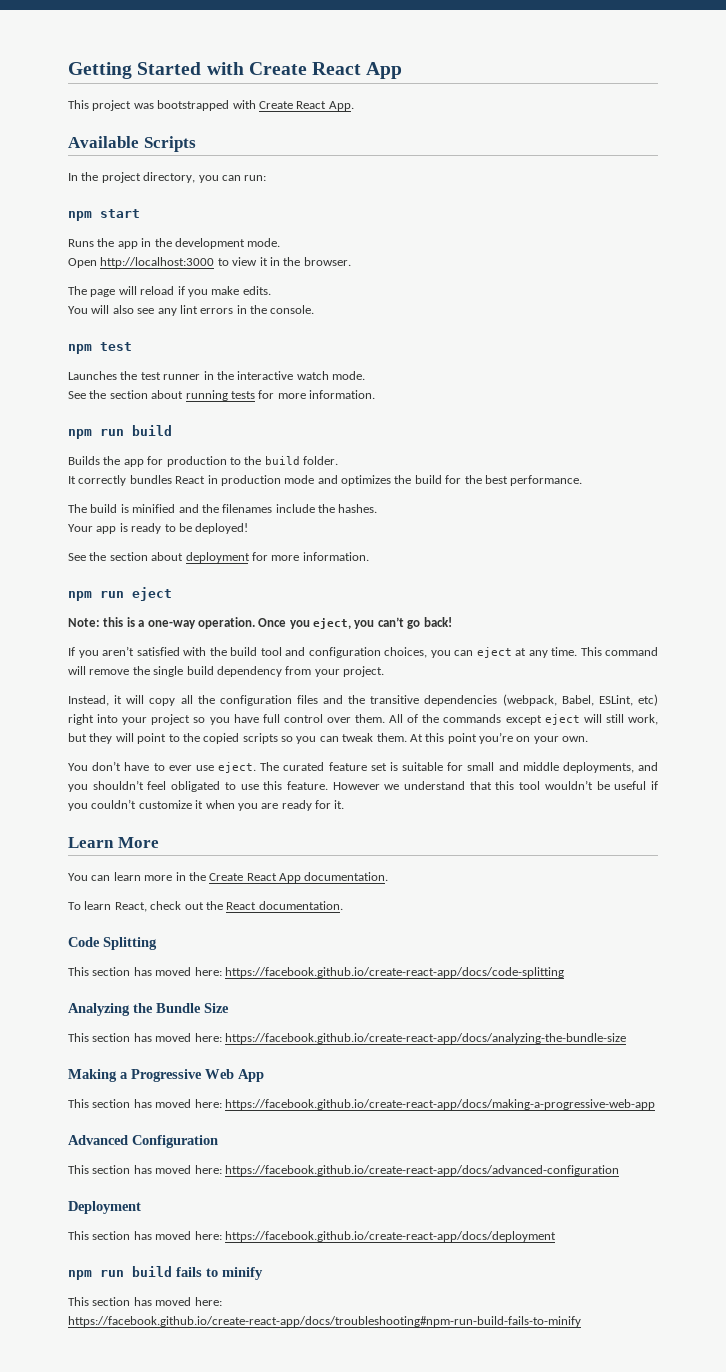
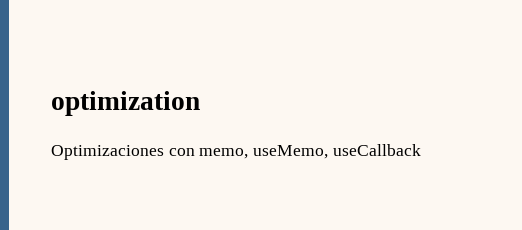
[68,62,403,79] [68,100,354,111] [68,136,196,152] [68,172,267,183] [68,209,140,221] [68,238,281,249] [68,257,351,268] [68,286,271,297] [68,305,315,316] [68,342,132,354] [68,371,365,380] [68,390,375,401] [68,425,172,439] [68,456,338,467] [68,475,583,486] [68,504,378,513] [68,523,249,534] [68,552,369,563] [68,587,172,601] [68,617,452,629] [68,646,658,658] [68,666,384,677] [68,694,658,706] [68,714,658,725] [68,732,589,744] [68,761,659,773] [68,780,658,792] [68,799,345,811] [68,837,159,848] [68,872,389,883] [68,901,343,912] [68,937,157,950] [68,967,564,978] [68,1003,229,1016] [68,1033,626,1044] [68,1069,264,1082] [68,1099,655,1110] [68,1135,218,1148] [68,1165,619,1176] [68,1201,141,1214] [68,1231,556,1242] [68,1266,263,1280] [68,1297,222,1306] [68,1316,581,1327] Getting Started with Create React App // This project was bootstrapped with Create React App. // Available Scripts // In the project directory, you can run: // npm start // Runs the app in the development mode. // Open http://localhost:3000 to view it in the browser. // The page will reload if you make edits. // You will also see any lint errors in the console. // npm test // Launches the test runner in the interactive watch mode. // See the section about running tests for more information. // npm run build // Builds the app for production to the build folder. // It correctly bundles React in production mode and optimizes the build for the best performance. // The build is minified and the filenames include the hashes. // Your app is ready to be deployed! // See the section about deployment for more information. // npm run eject // Note: this is a one-way operation. Once you eject, you can’t go back! // If you aren’t satisfied with the build tool and configuration choices, you can eject at any time. This command will remove the single build dependency from your project. // Instead, it will copy all the configuration files and the transitive dependencies (webpack, Babel, ESLint, etc) right into your project so you have full control over them. All of the commands except eject will still work, but they will point to the copied scripts so you can tweak them. At this point you’re on your own. // You don’t have to ever use eject. The curated feature set is suitable for small and middle deployments, and you shouldn’t feel obligated to use this feature. However we understand that this tool wouldn’t be useful if you couldn’t customize it when you are ready for it. // Learn More // You can learn more in the Create React App documentation. // To learn React, check out the React documentation. // Code Splitting // This section has moved here: https://facebook.github.io/create-react-app/docs/code-splitting // Analyzing the Bundle Size // This section has moved here: https://facebook.github.io/create-react-app/docs/analyzing-the-bundle-size // Making a Progressive Web App // This section has moved here: https://facebook.github.io/create-react-app/docs/making-a-progressive-web-app // Advanced Configuration // This section has moved here: https://facebook.github.io/create-react-app/docs/advanced-configuration // Deployment // This section has moved here: https://facebook.github.io/create-react-app/docs/deployment // npm run build fails to minify // This section has moved here: https://facebook.github.io/create-react-app/docs/troubleshooting#npm-run-build-fails-to-minify -> [51,91,200,116] [51,144,421,160] optimization // Optimizaciones con memo, useMemo, useCallback

